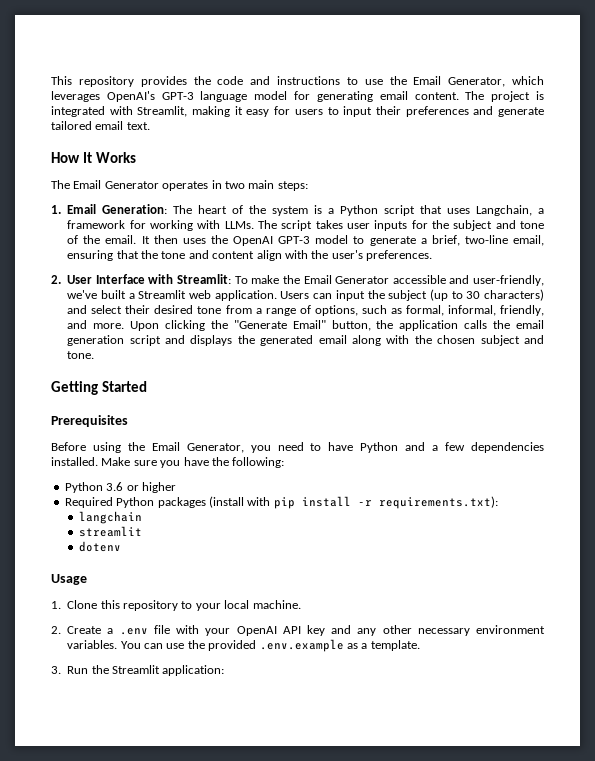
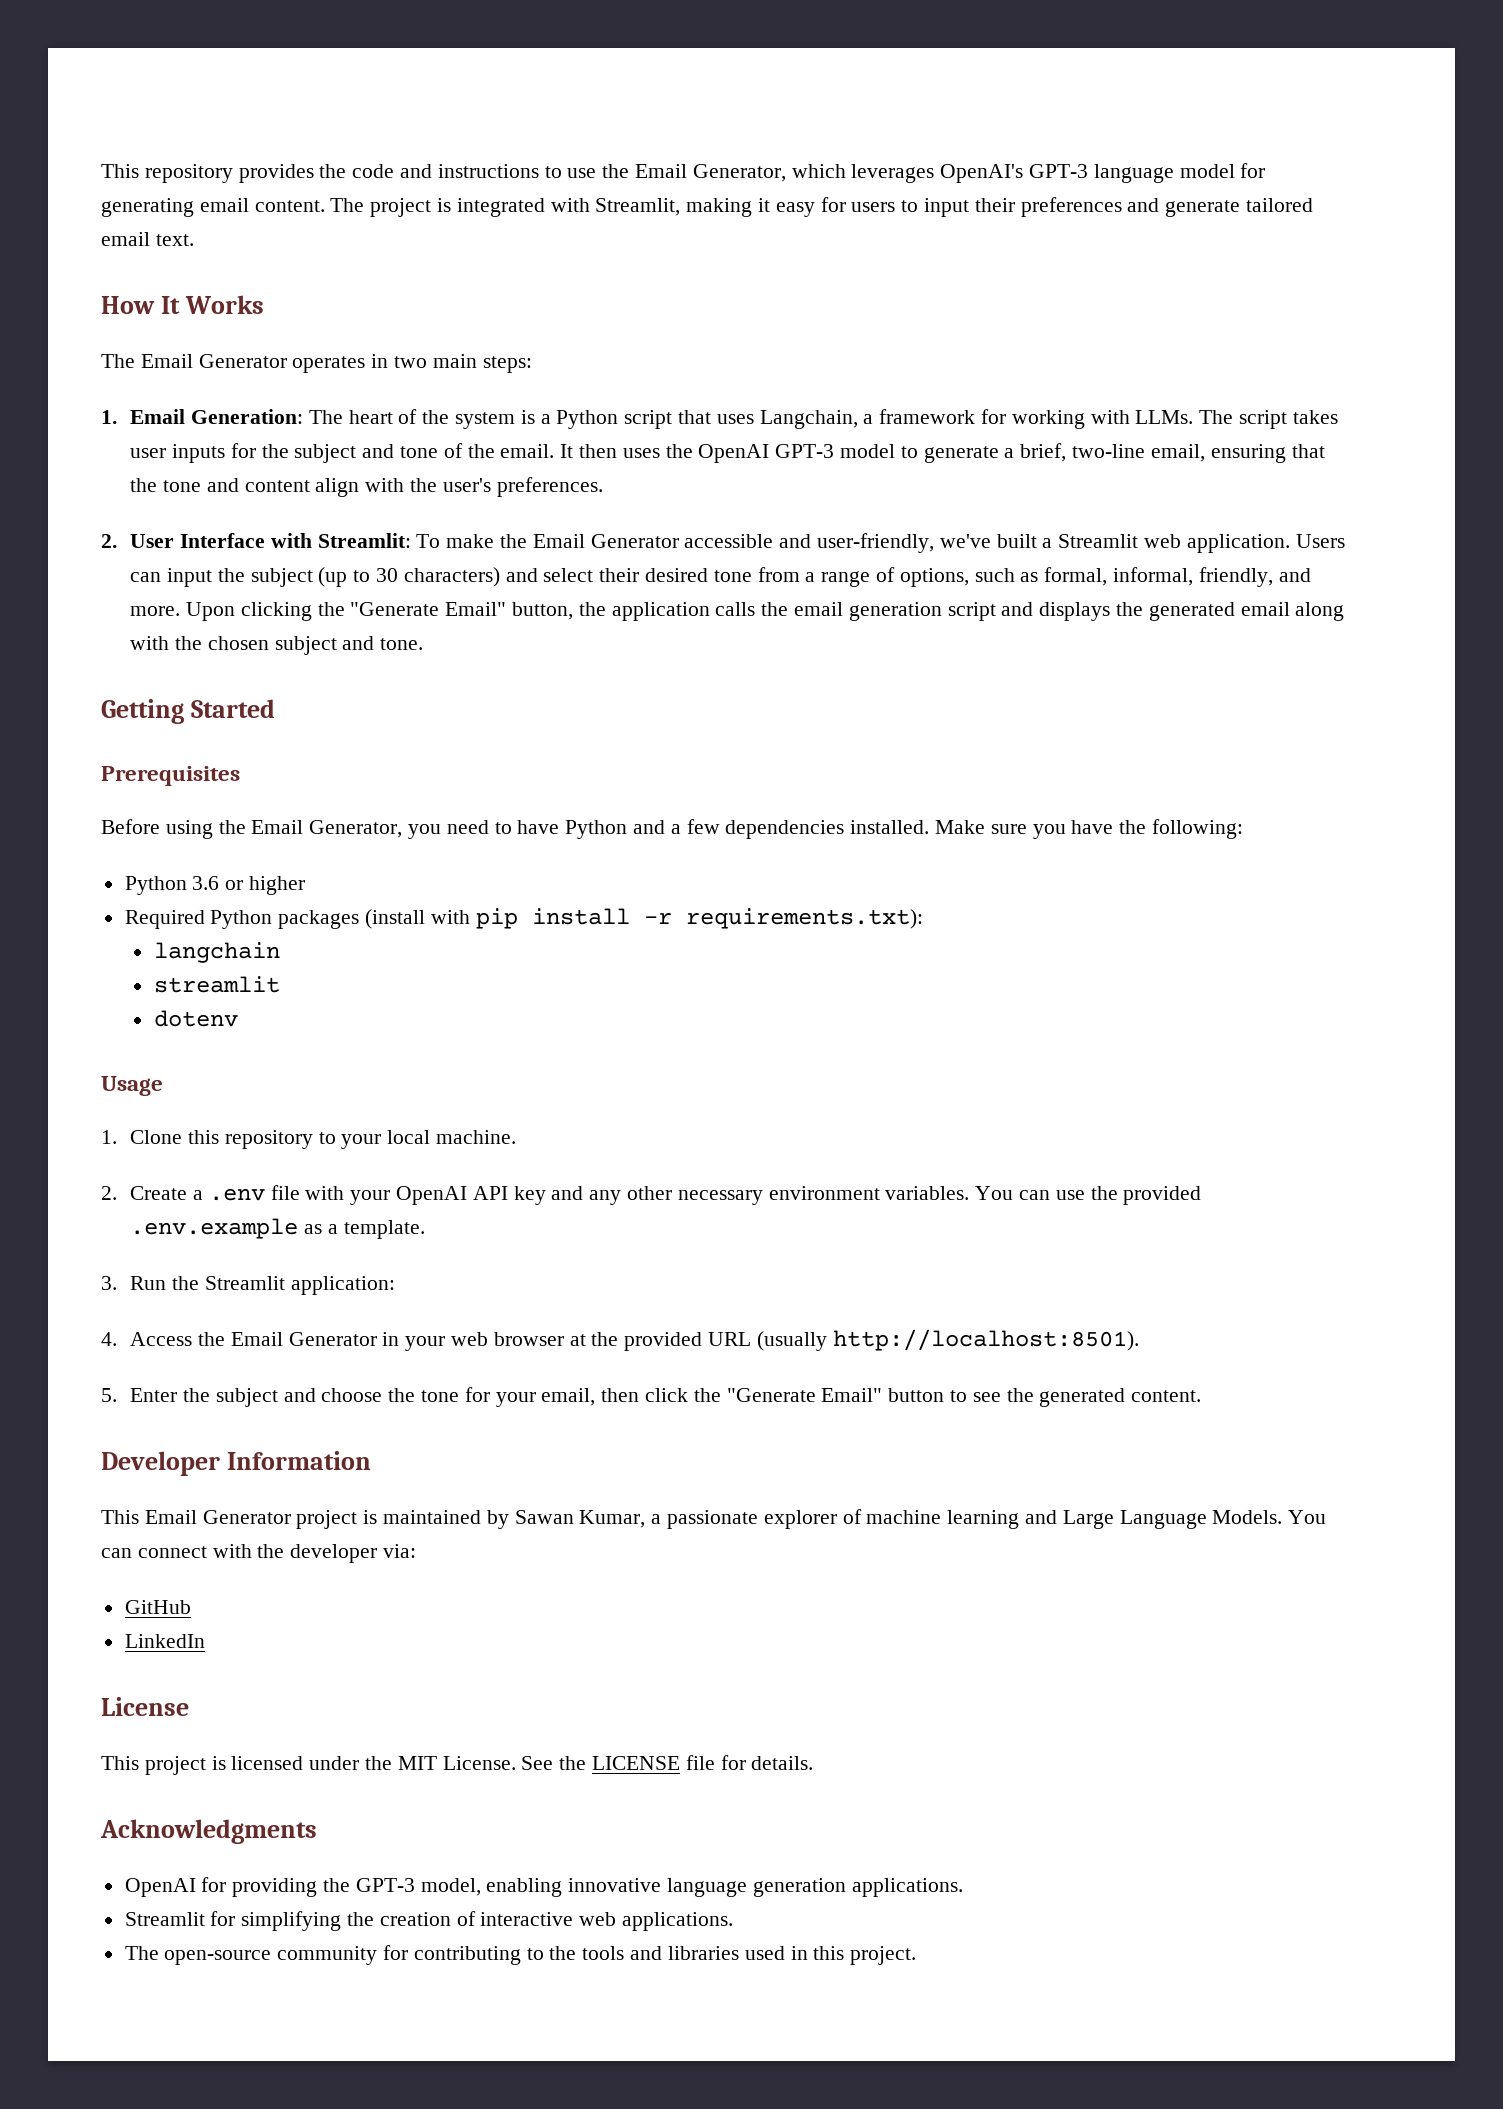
(225, 670) none -> [101,1329,1139,1351] [101,1387,1202,1407] [101,1451,372,1476] [101,1509,1327,1529] [101,1544,417,1563] [124,1600,191,1614] [124,1634,205,1648] [101,1697,189,1716] [101,1755,814,1775] [100,1819,317,1844] [124,1877,963,1897] [124,1911,734,1931] [124,1945,917,1965] // 4. Access the Email Generator in your web browser at the provided URL (usually http://localhost:8501). // 5. Enter the subject and choose the tone for your email, then click the "Generate Email" button to see the generated content. // Developer Information // This Email Generator project is maintained by Sawan Kumar, a passionate explorer of machine learning and Large Language Models. You can connect with the developer via: // GitHub // LinkedIn // License // This project is licensed under the MIT License. See the LICENSE file for details. // Acknowledgments // OpenAI for providing the GPT-3 model, enabling innovative language generation applications. // Streamlit for simplifying the creation of interactive web applications. // The open-source community for contributing to the tools and libraries used in this project.

